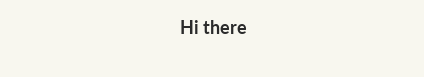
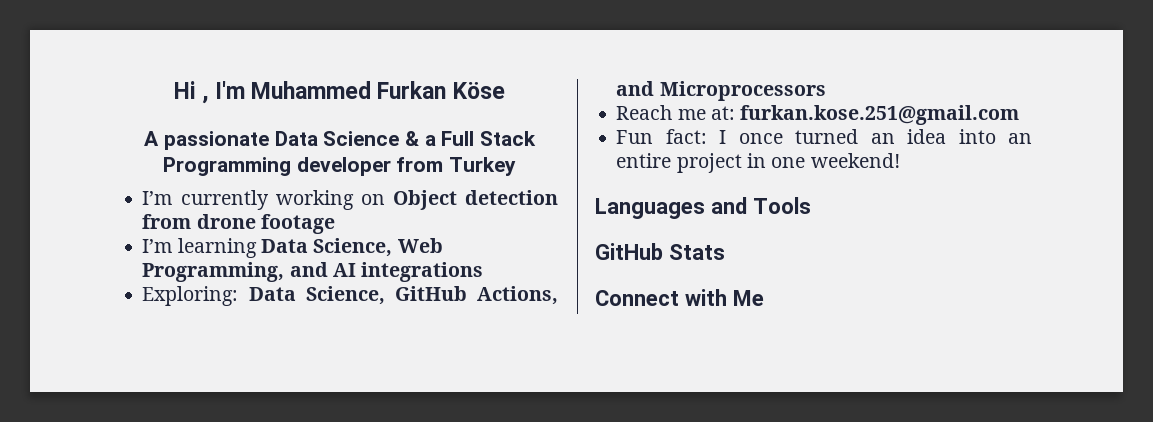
[203,20,248,34] there -> [201,81,505,104] [144,131,536,150] [162,157,517,176] [142,190,558,210] [142,214,335,234] [142,238,443,258] [142,262,484,282] [142,286,558,306] [616,81,826,101] [616,105,1020,125] [616,129,1032,144] [616,153,900,173] [595,197,811,219] [595,243,725,260] [595,289,764,306] , I'm Muhammed Furkan Köse // A passionate Data Science & a Full Stack Programming developer from Turkey // I’m currently working on Object detection from drone footage // I’m learning Data Science, Web Programming, and AI integrations // Exploring: Data Science, GitHub Actions, and Microprocessors // Reach me at: furkan.kose.251@gmail.com // Fun fact: I once turned an idea into an entire project in one weekend! // Languages and Tools // GitHub Stats // Connect with Me

